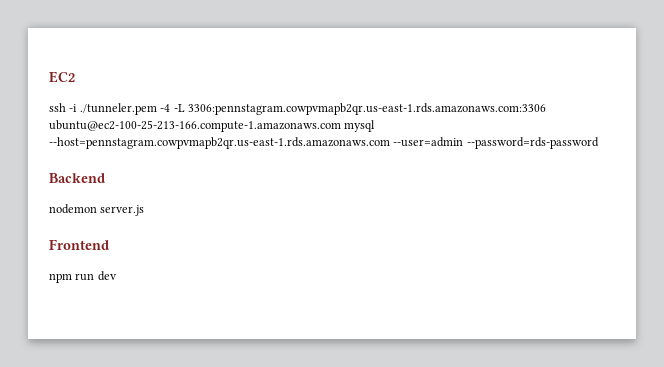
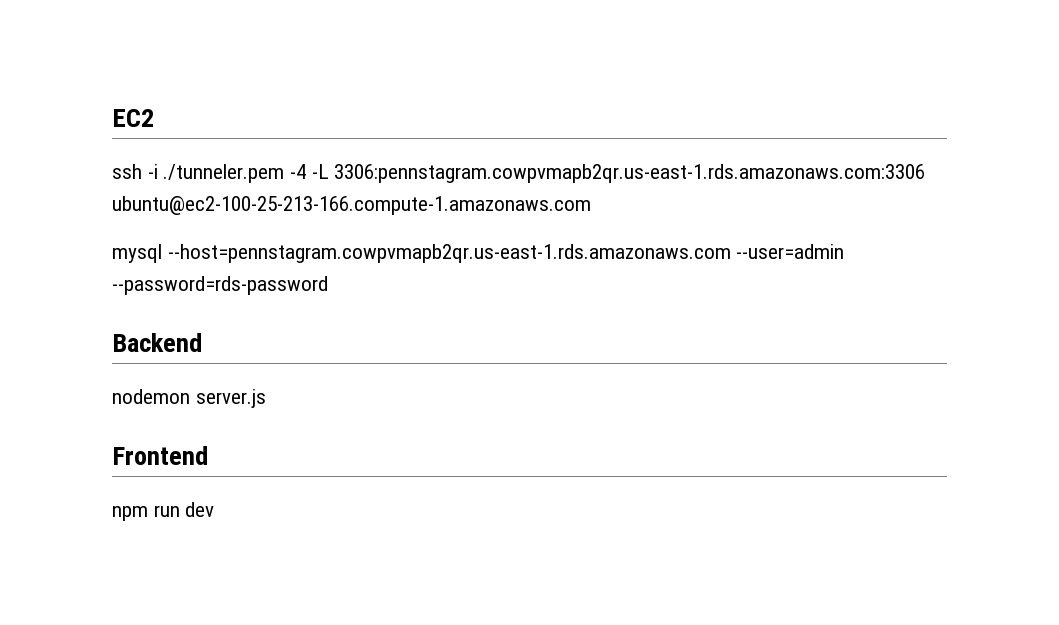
(341, 126) none -> (591, 205) //

